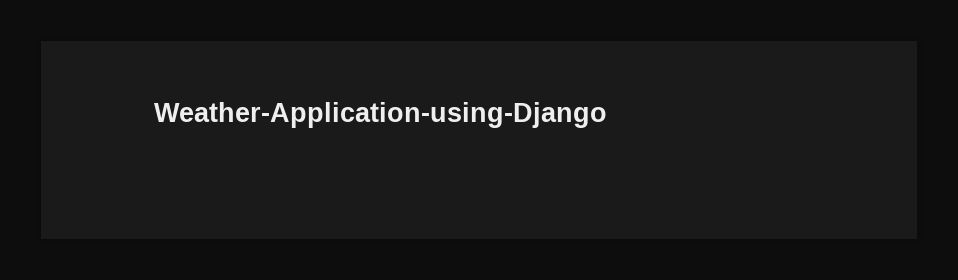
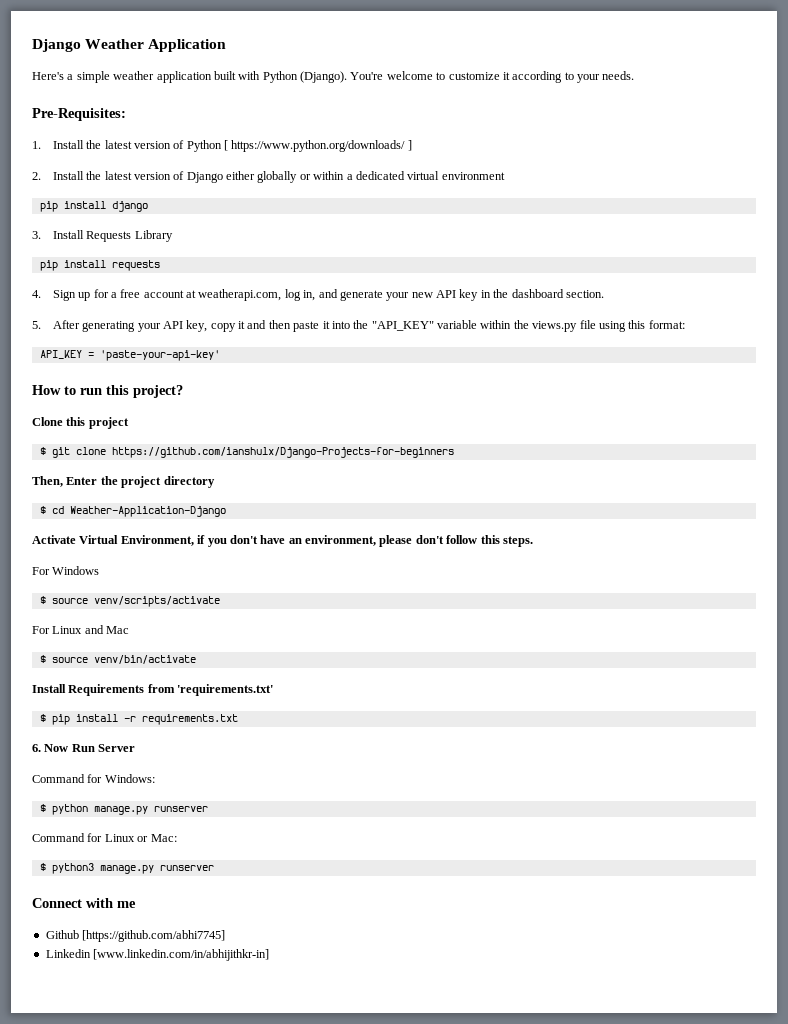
[154,102,607,128] Weather-Application-using-Django -> [32,39,227,52] [32,71,635,83] [32,108,126,121] [32,140,412,152] [32,171,505,183] [39,201,148,212] [32,230,173,242] [39,260,160,271] [32,289,604,301] [32,320,685,332] [39,350,220,361] [32,385,183,398] [32,417,129,429] [39,447,454,458] [32,476,215,488] [39,506,226,517] [32,535,533,547] [32,566,100,575] [39,596,220,607] [32,625,130,634] [39,655,196,664] [32,684,274,696] [39,714,238,725] [32,744,136,752] [32,774,155,783] [39,804,208,815] [32,833,177,842] [39,863,214,874] [32,898,136,908] [45,930,226,942] [45,949,270,961] Django Weather Application // Here's a simple weather application built with Python (Django). You're welcome to customize it according to your needs. // Pre-Requisites: // 1. Install the latest version of Python [ https://www.python.org/downloads/ ] // 2. Install the latest version of Django either globally or within a dedicated virtual environment // pip install django // 3. Install Requests Library // pip install requests // 4. Sign up for a free account at weatherapi.com, log in, and generate your new API key in the dashboard section. // 5. After generating your API key, copy it and then paste it into the "API_KEY" variable within the views.py file using this format: // API_KEY = 'paste-your-api-key' // How to run this project? // Clone this project // $ git clone https://github.com/ianshulx/Django-Projects-for-beginners // Then, Enter the project directory // $ cd Weather-Application-Django // Activate Virtual Environment, if you don't have an environment, please don't follow this steps. // For Windows // $ source venv/scripts/activate // For Linux and Mac // $ source venv/bin/activate // Install Requirements from 'requirements.txt' // $ pip install -r requirements.txt // 6. Now Run Server // Command for Windows: // $ python manage.py runserver // Command for Linux or Mac: // $ python3 manage.py runserver // Connect with me // Github [https://github.com/abhi7745] // Linkedin [www.linkedin.com/in/abhijithkr-in]

